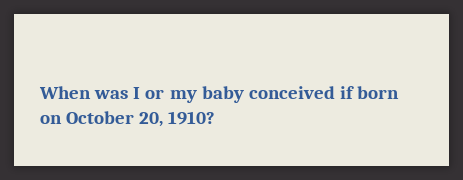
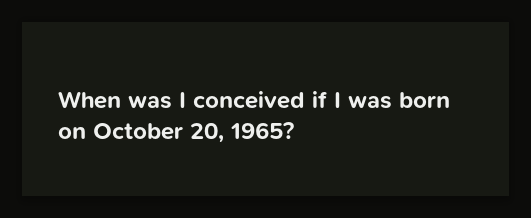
[145,86,354,103] or my baby conceived if -> [193,91,392,109] conceived if I was
[168,111,216,125] 1910? -> [230,122,294,139] 1965?

